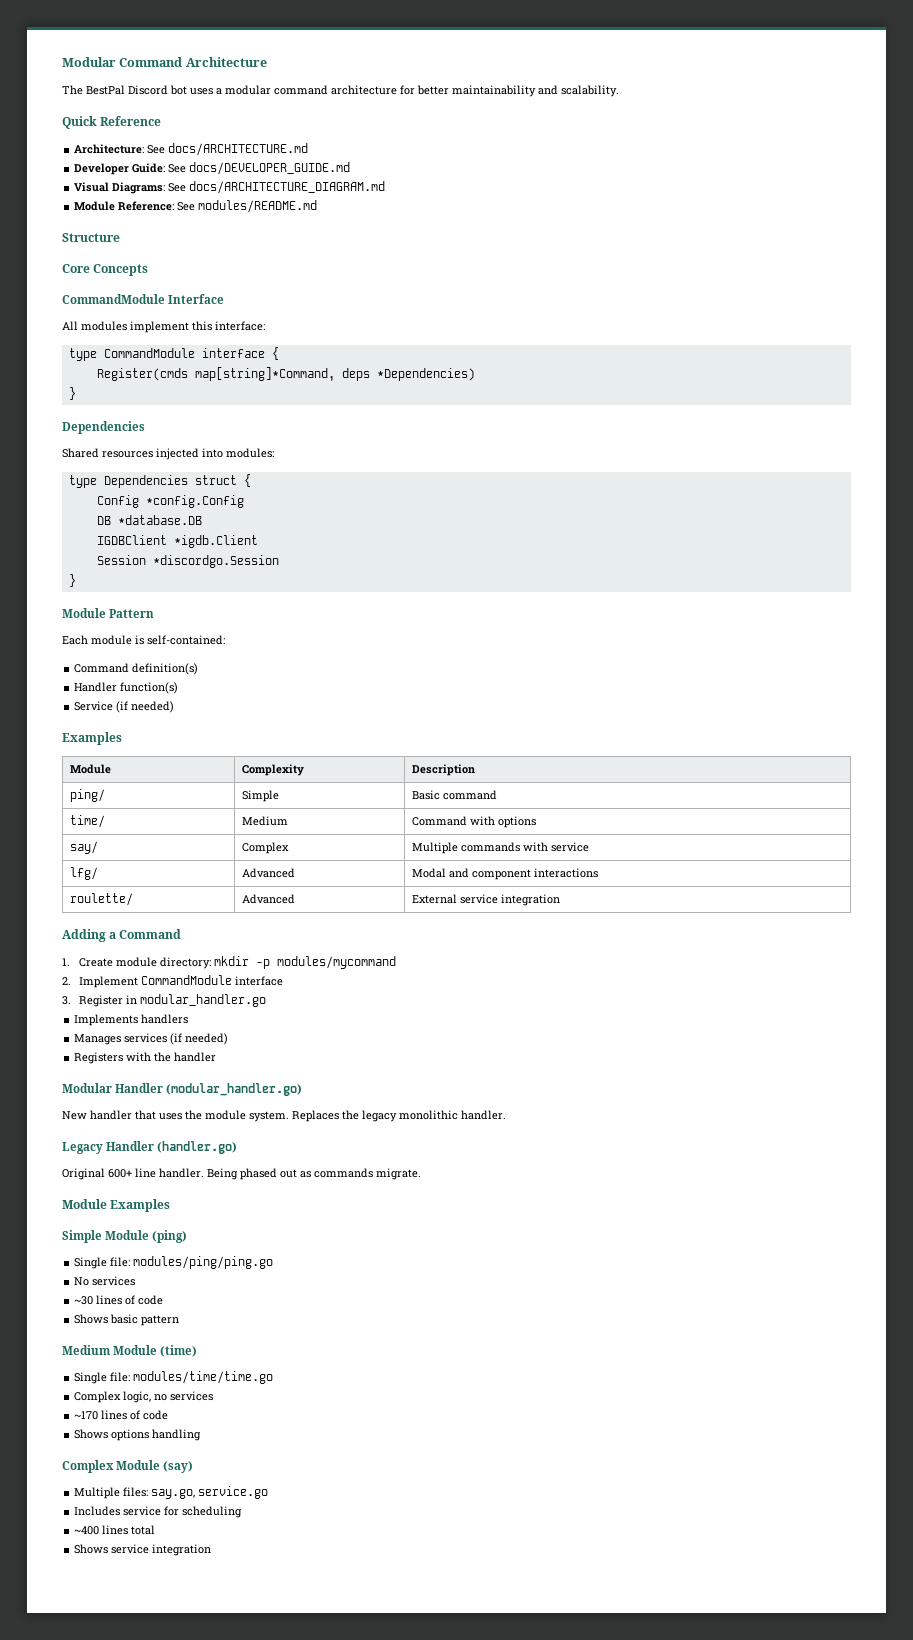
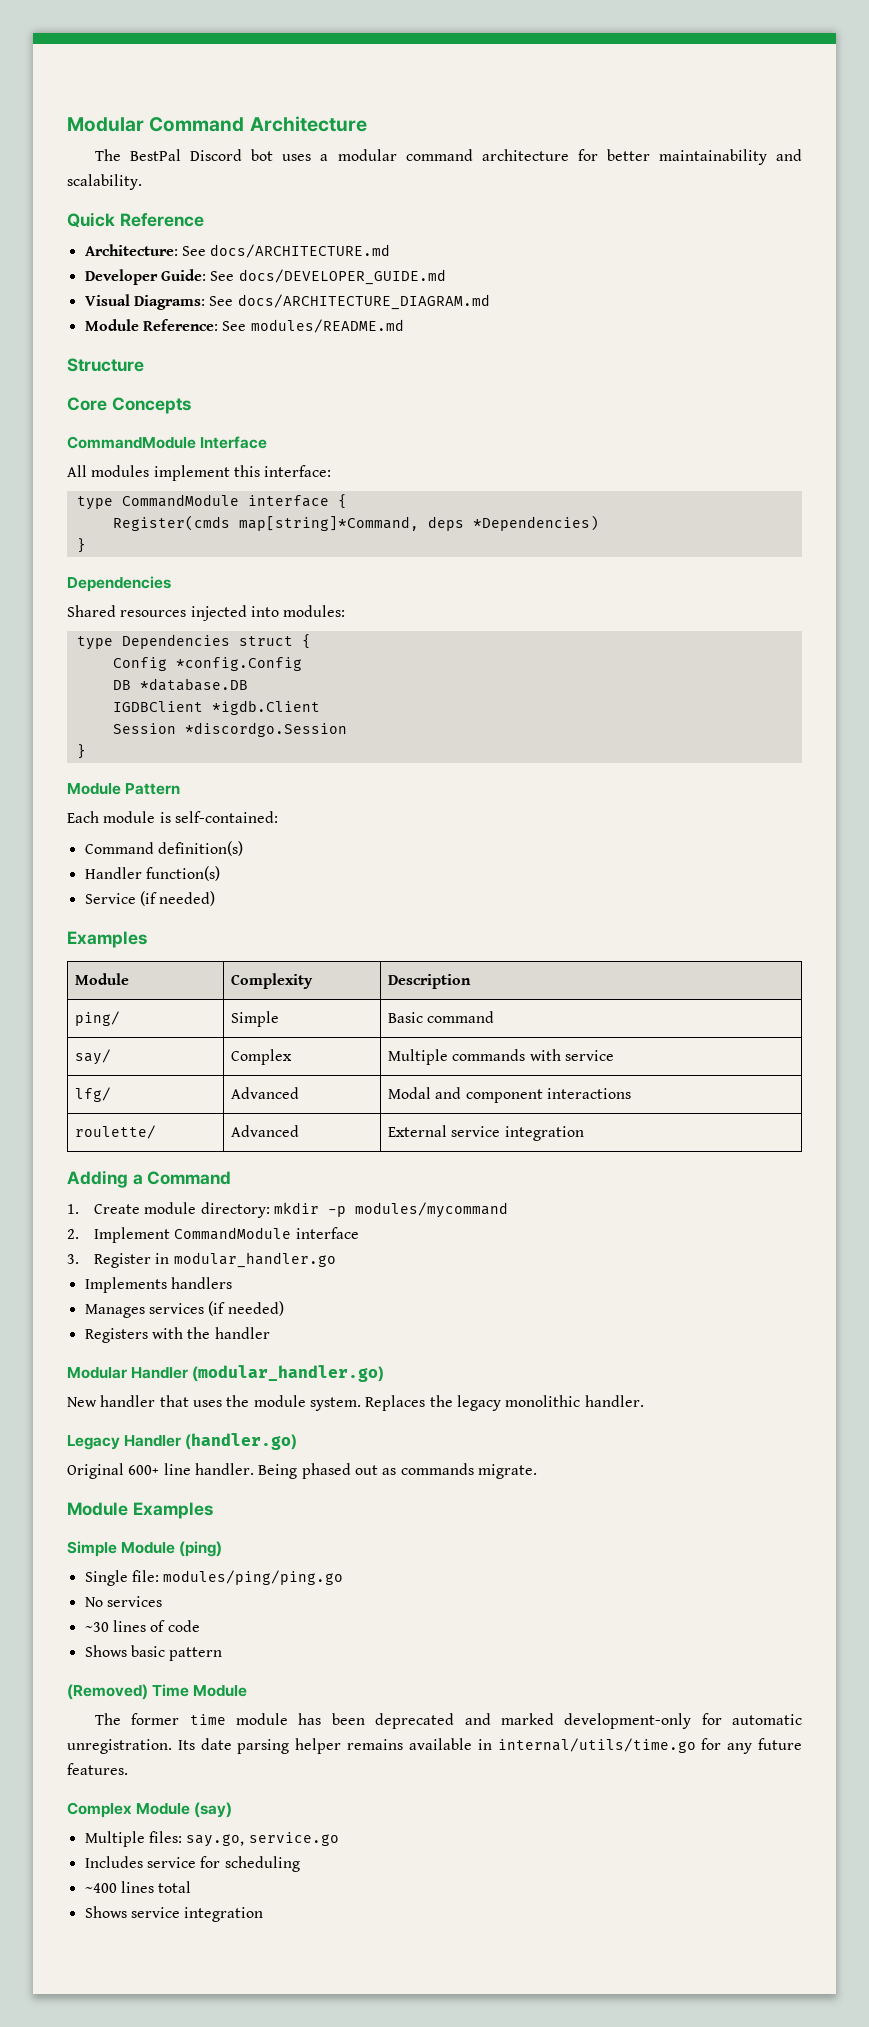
[69,815,105,828] [241,816,288,826] [411,816,536,828] // time/ | Medium | Command with options -> (495, 1017) none
[62,1345,198,1357] [74,1371,274,1384] [74,1391,214,1403] [74,1410,169,1420] [74,1429,202,1441] Medium Module (time) // Single file: modules/time/time.go // Complex logic, no services // ~170 lines of code // Shows options handling -> [67,1684,248,1700] [95,1713,802,1729] [67,1738,803,1754] [67,1763,128,1775] (Removed) Time Module // The former time module has been deprecated and marked development-only for automatic unregistration. Its date parsing helper remains available in internal/utils/time.go for any future features.

